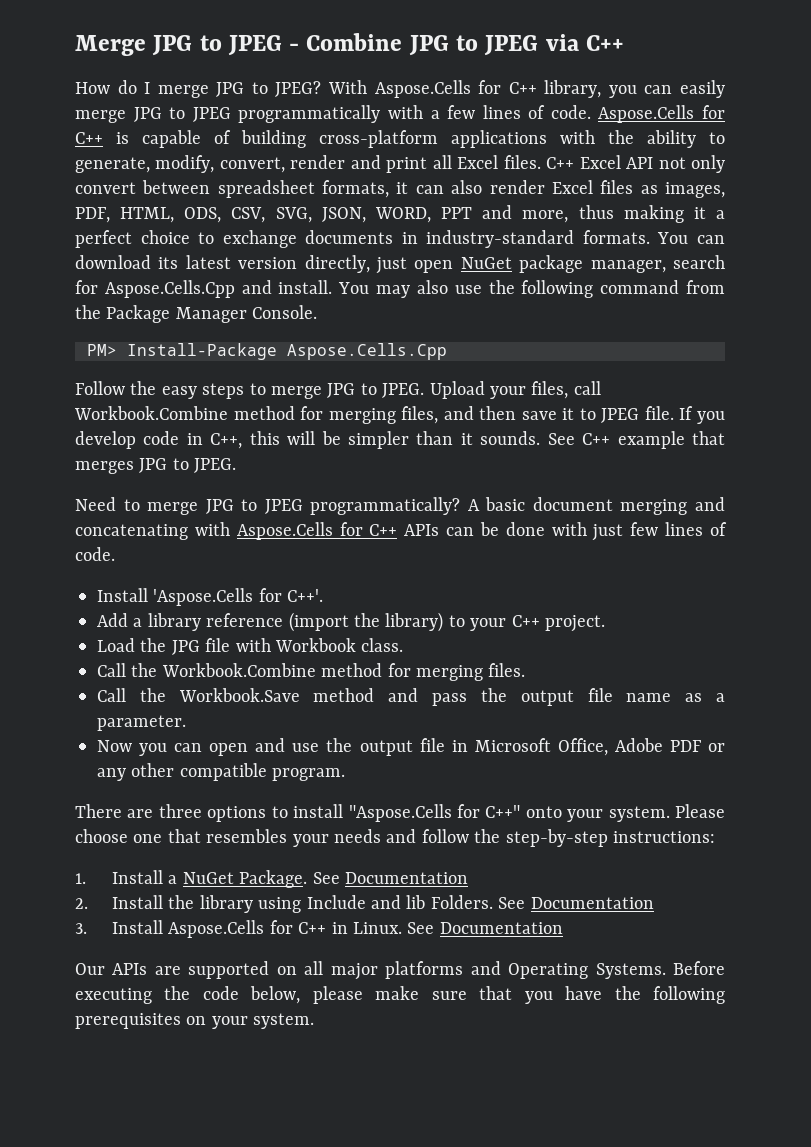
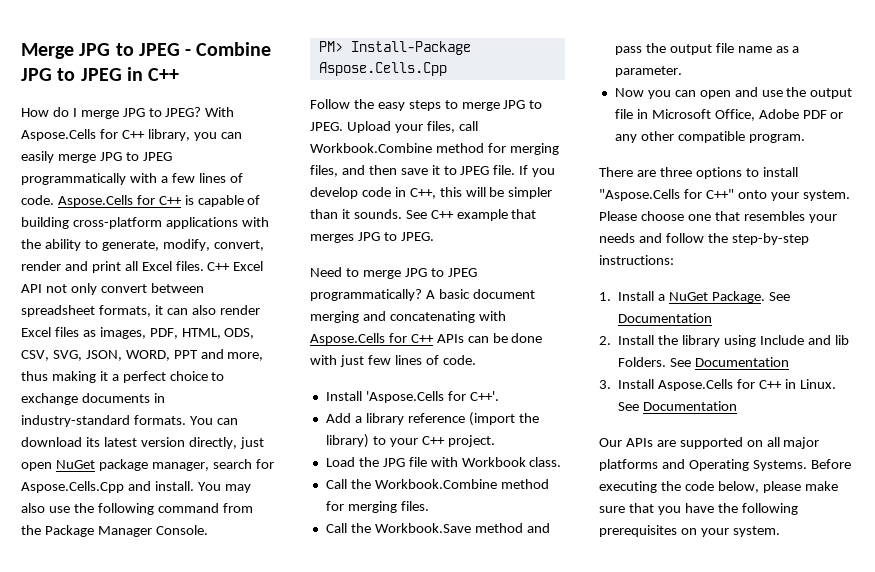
[545,34,579,51] via -> [126,67,143,81] in

